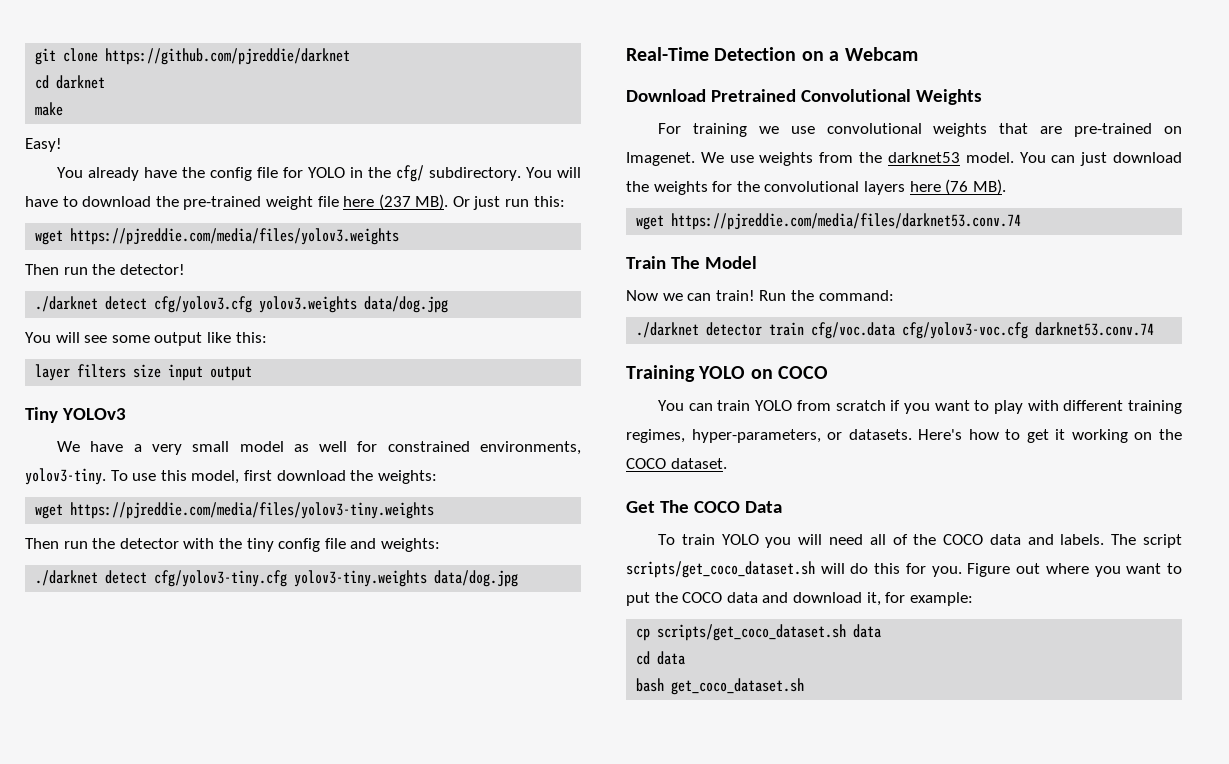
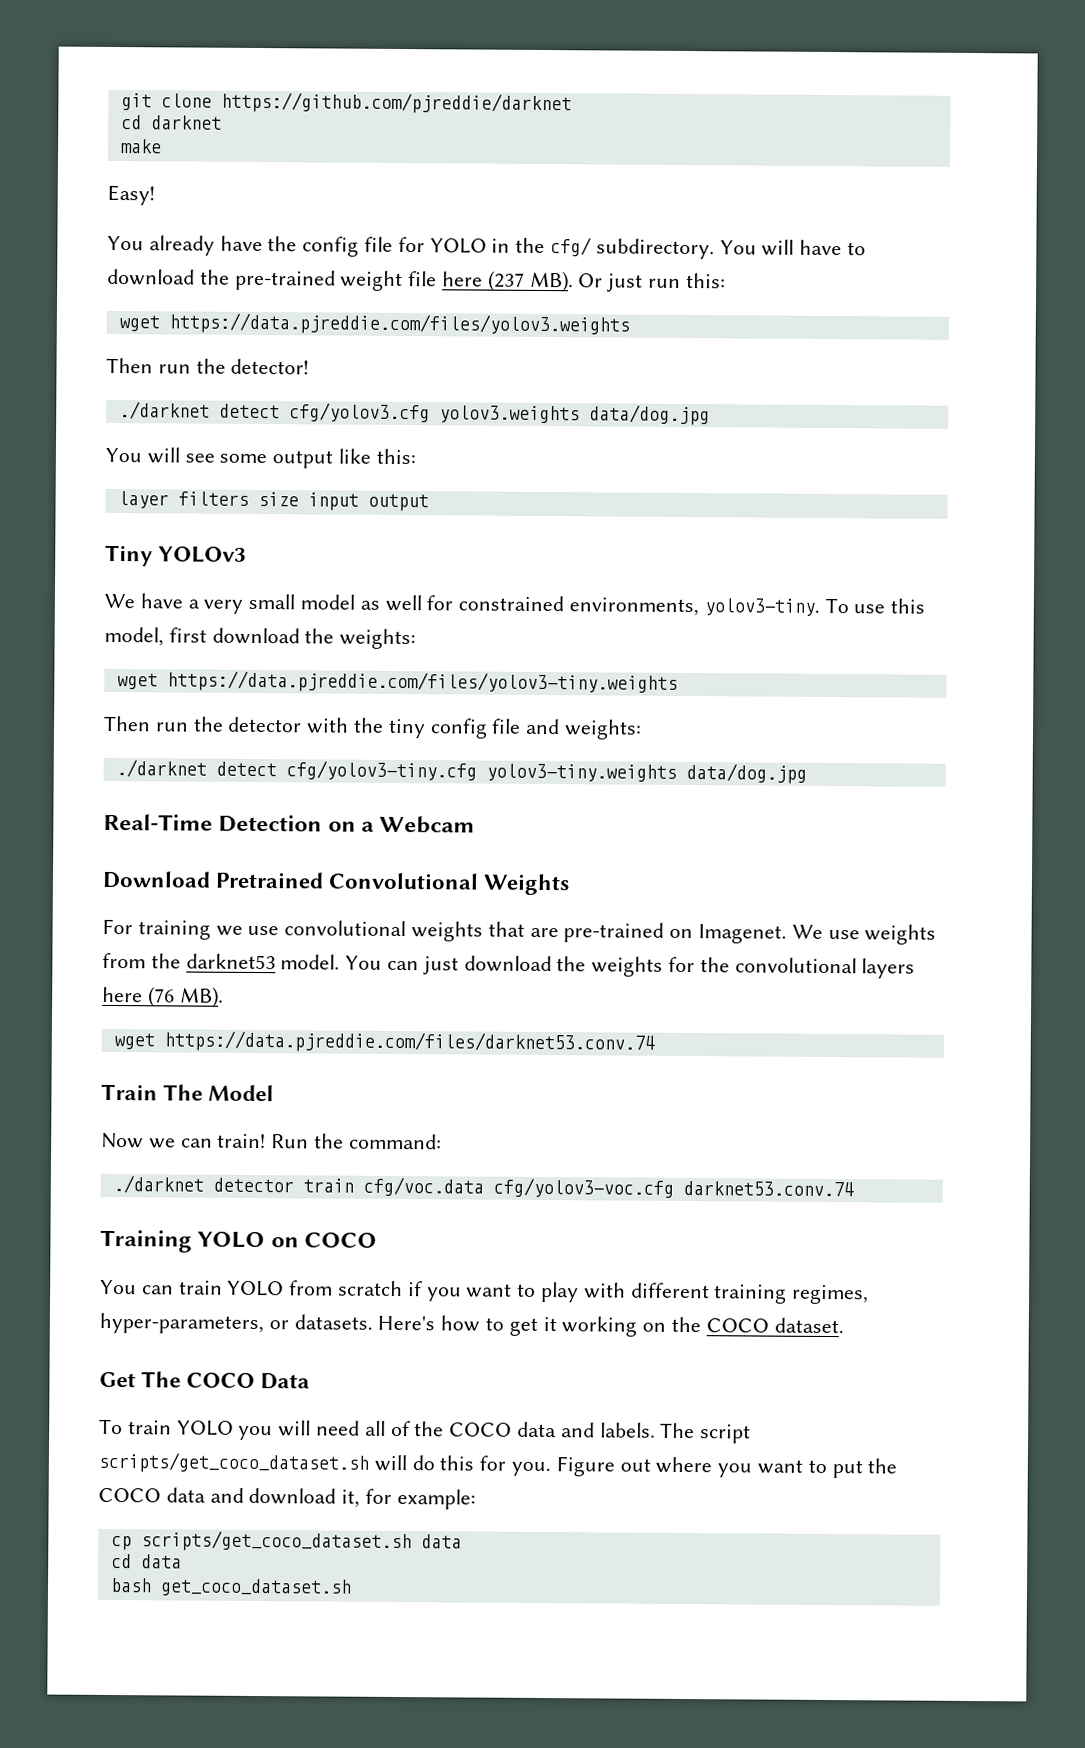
[70,228,400,245] https://pjreddie.com/media/files/yolov3.weights -> [168,312,630,336] https://data.pjreddie.com/files/yolov3.weights
[70,502,435,519] https://pjreddie.com/media/files/yolov3-tiny.weights -> [166,670,678,694] https://data.pjreddie.com/files/yolov3-tiny.weights
[671,213,1022,230] https://pjreddie.com/media/files/darknet53.conv.74 -> [163,1030,655,1054] https://data.pjreddie.com/files/darknet53.conv.74

